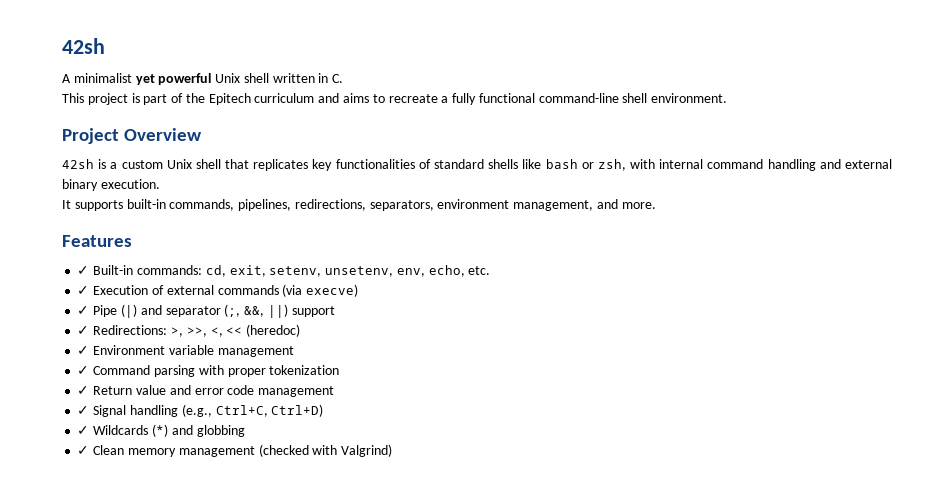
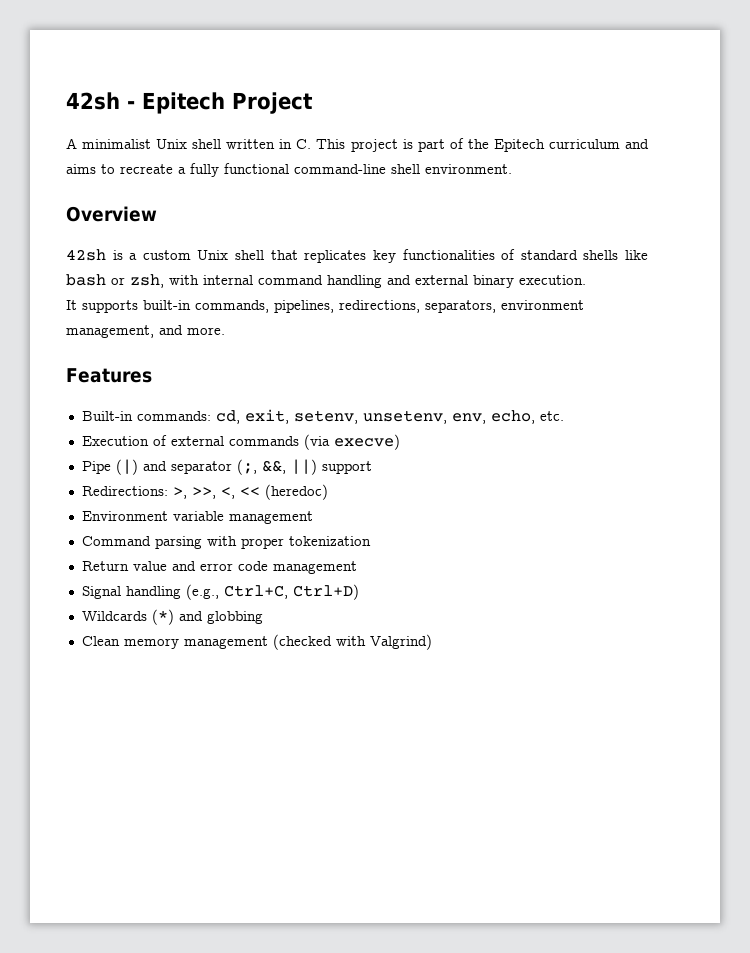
[62,38,105,54] 42sh -> [66,92,313,114] 42sh - Epitech Project
[135,73,212,85] yet powerful -> (152, 144) none
(344, 78) // -> (312, 144) none
[62,128,119,144] Project -> (512, 169) none
[77,266,90,275] ✓ -> (152, 375) none
[77,286,90,295] ✓ -> (564, 416) none
[77,306,90,315] ✓ -> (400, 442) none
[77,326,90,335] ✓ -> (372, 467) none
[77,346,90,355] ✓ -> (328, 492) none
[77,366,90,375] ✓ -> (313, 517) none
[77,386,90,395] ✓ -> (371, 541) none
[77,406,90,415] ✓ -> (357, 567) none
[77,426,90,435] ✓ -> (359, 592) none
[77,446,90,455] ✓ -> (263, 617) none

